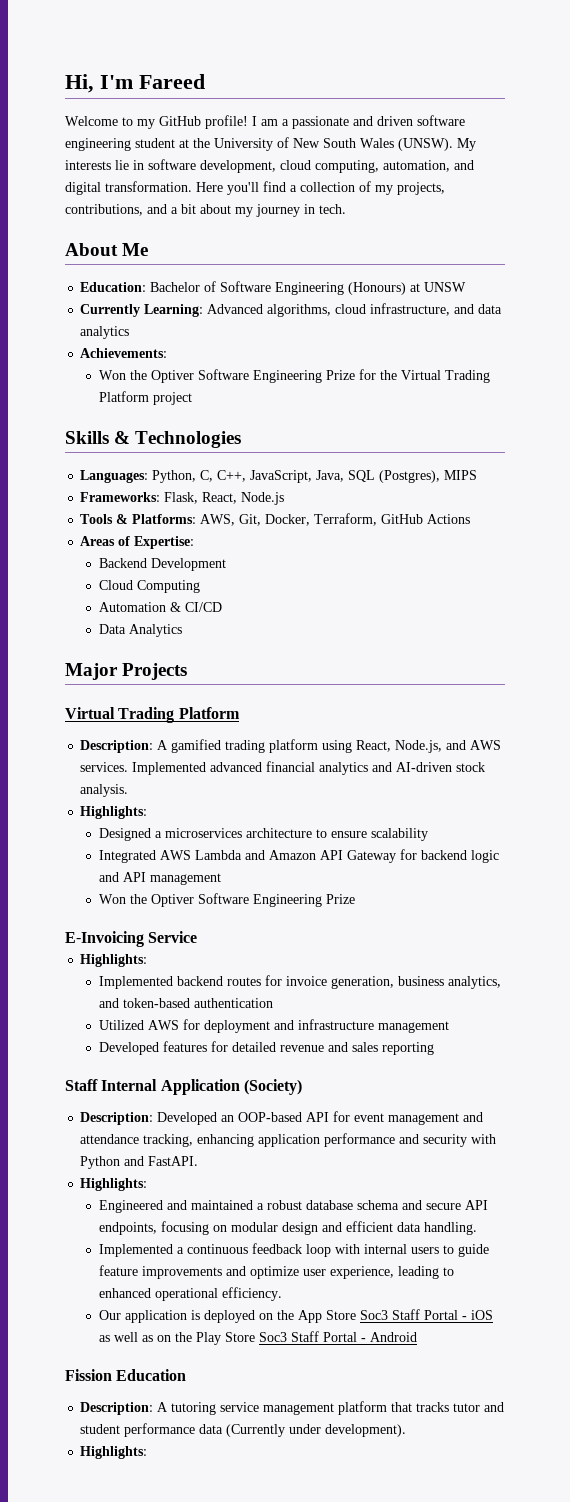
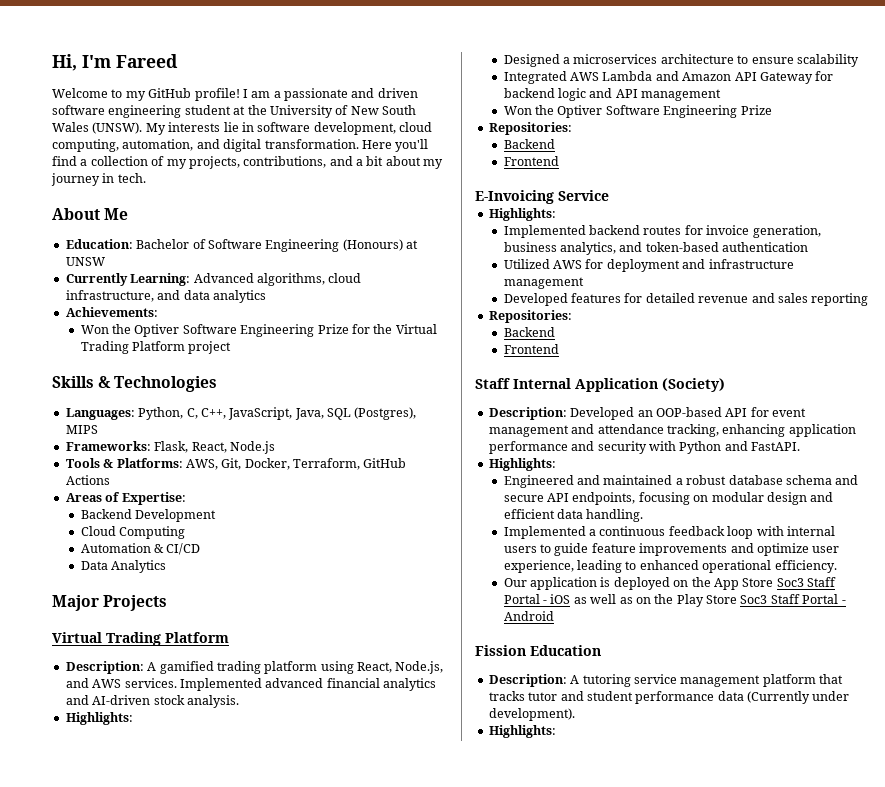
(355, 899) none -> [488,122,572,135] [503,139,555,149] [503,156,559,166] // Repositories: // Backend // Frontend
(434, 1048) none -> [488,310,572,323] [503,327,555,337] [503,344,559,354] // Repositories: // Backend // Frontend

